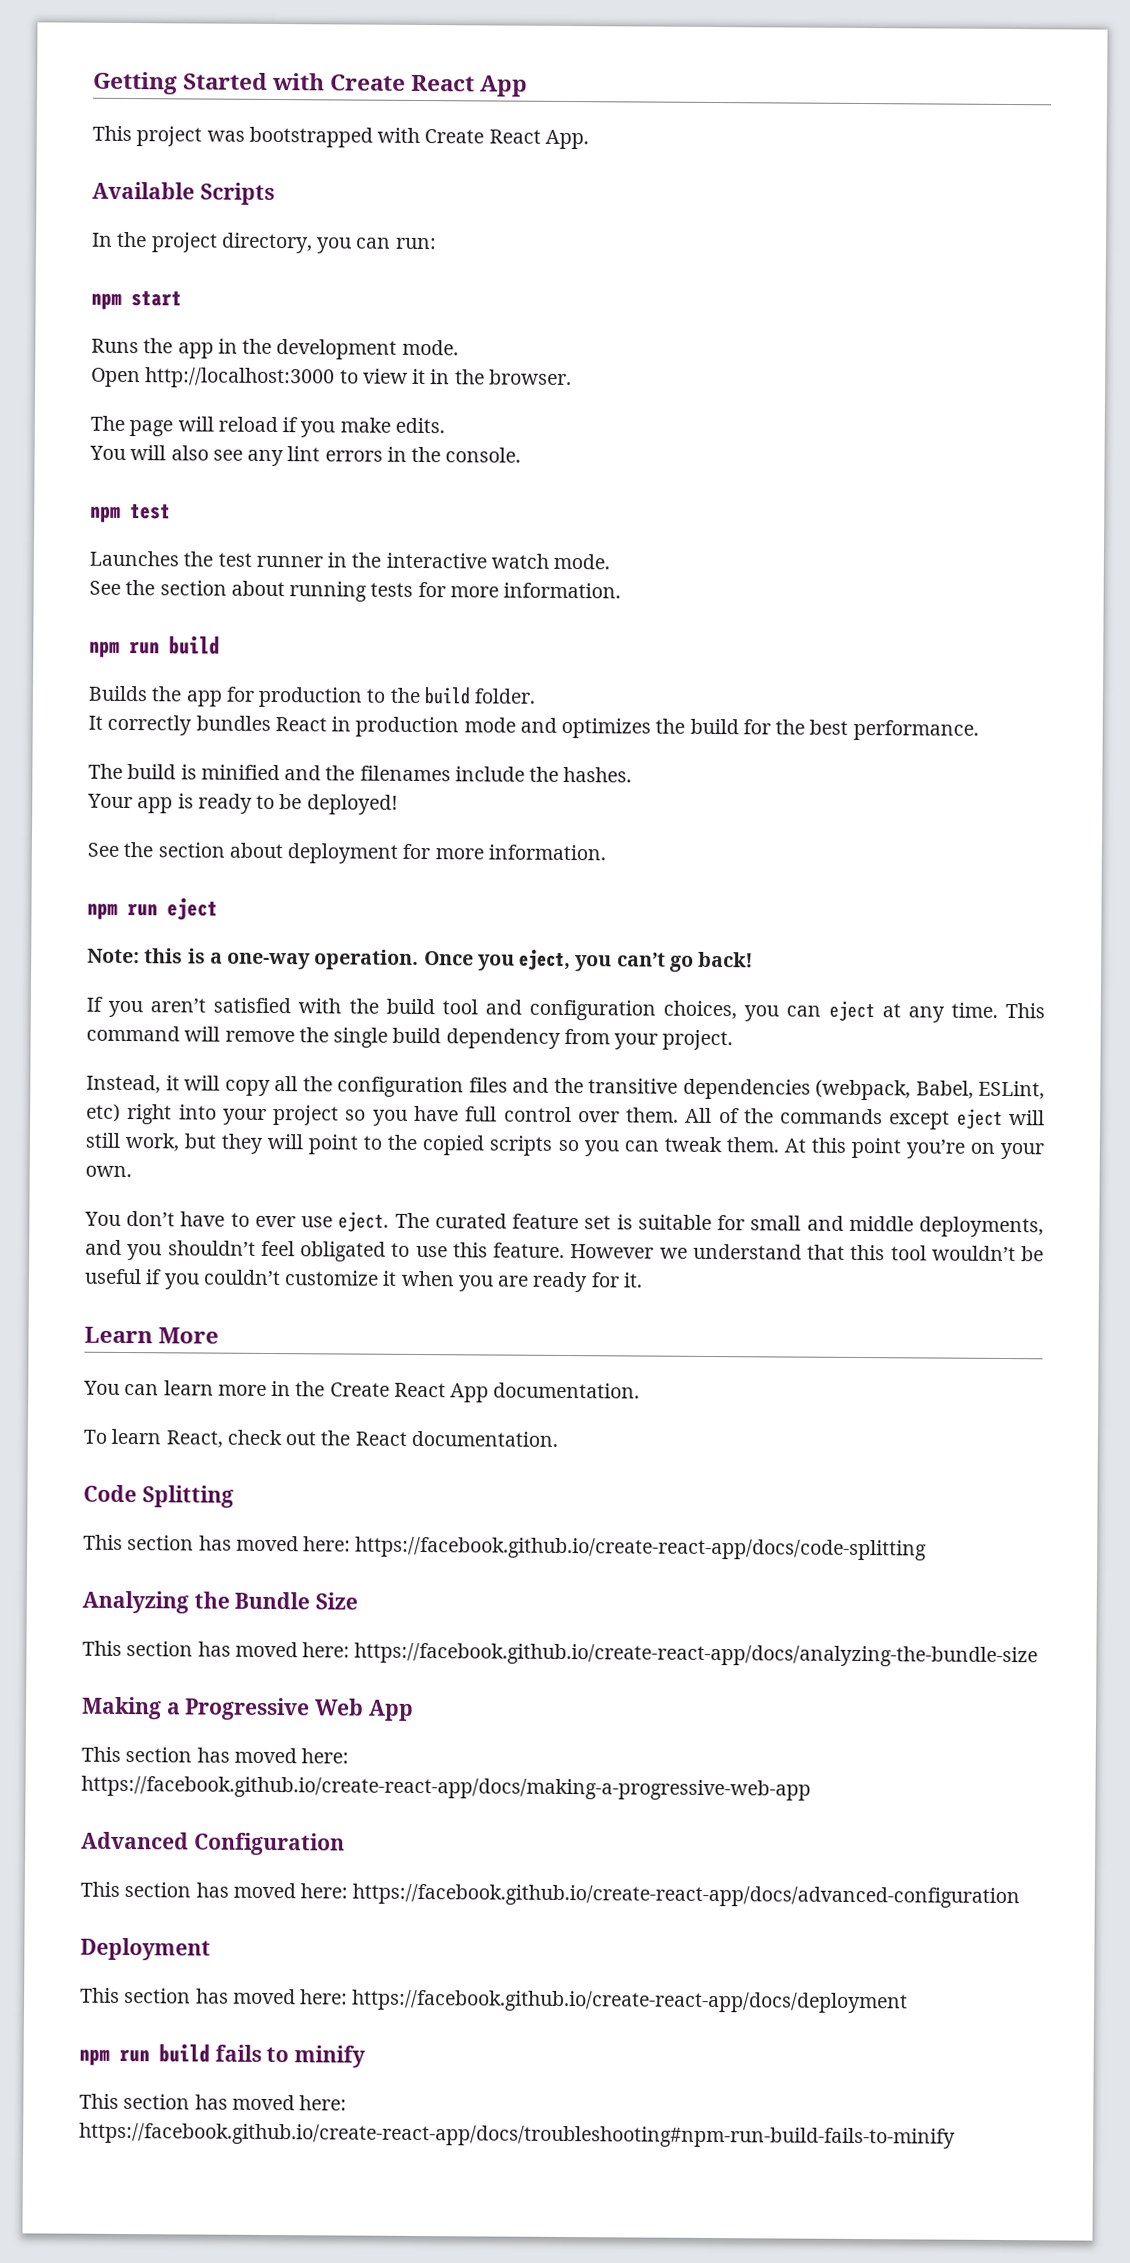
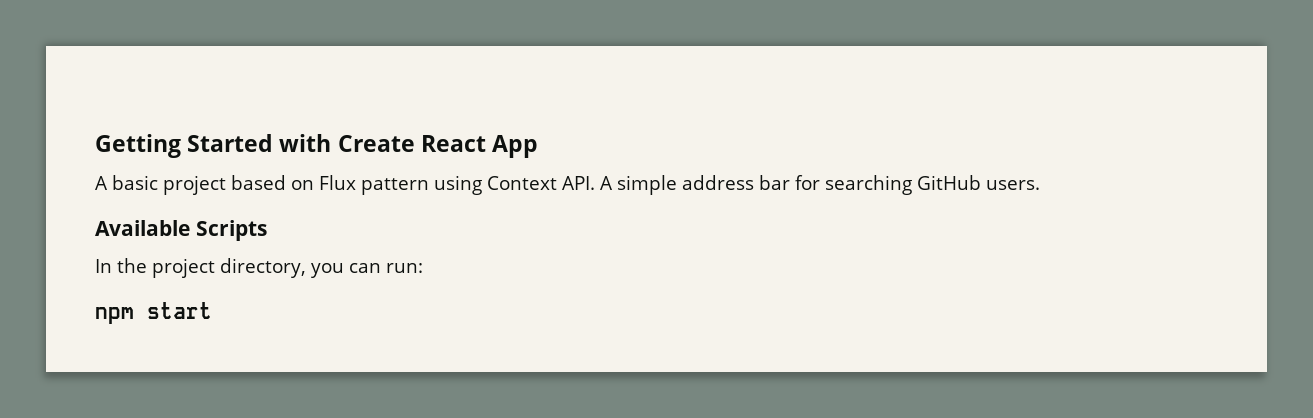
[92,125,589,150] This project was bootstrapped with Create React App. -> [95,175,1040,195] A basic project based on Flux pattern using Context API. A simple address bar for searching GitHub users.
[91,338,459,360] [91,367,572,389] [90,415,445,438] [89,445,522,467] [90,504,171,523] [89,550,611,570] [89,579,622,602] [89,635,220,658] [88,685,537,708] [88,714,979,741] [88,763,633,783] [87,793,398,815] [87,841,606,864] [87,897,218,921] [87,948,754,972] [86,996,1045,1023] [86,1025,734,1051] [86,1074,1045,1101] [86,1103,1046,1130] [85,1132,1044,1160] [85,1165,132,1178] [84,1211,1045,1238] [85,1239,1044,1262] [84,1268,643,1293] [84,1326,220,1344] [83,1380,641,1403] [83,1428,558,1448] [83,1484,234,1508] [83,1534,928,1561] [82,1590,359,1614] [82,1640,1039,1668] [81,1696,414,1721] [81,1746,350,1764] [81,1775,811,1801] [81,1831,345,1856] [80,1881,1021,1909] [80,1937,211,1961] [80,1987,909,2014] [79,2043,367,2068] [79,2093,348,2111] [79,2122,956,2149] // Runs the app in the development mode. // Open http://localhost:3000 to view it in the browser. // The page will reload if you make edits. // You will also see any lint errors in the console. // npm test // Launches the test runner in the interactive watch mode. // See the section about running tests for more information. // npm run build // Builds the app for production to the build folder. // It correctly bundles React in production mode and optimizes the build for the best performance. // The build is minified and the filenames include the hashes. // Your app is ready to be deployed! // See the section about deployment for more information. // npm run eject // Note: this is a one-way operation. Once you eject, you can’t go back! // If you aren’t satisfied with the build tool and configuration choices, you can eject at any time. This command will remove the single build dependency from your project. // Instead, it will copy all the configuration files and the transitive dependencies (webpack, Babel, ESLint, etc) right into your project so you have full control over them. All of the commands except eject will still work, but they will point to the copied scripts so you can tweak them. At this point you’re on your own. // You don’t have to ever use eject. The curated feature set is suitable for small and middle deployments, and you shouldn’t feel obligated to use this feature. However we understand that this tool wouldn’t be useful if you couldn’t customize it when you are ready for it. // Learn More // You can learn more in the Create React App documentation. // To learn React, check out the React documentation. // Code Splitting // This section has moved here: https://facebook.github.io/create-react-app/docs/code-splitting // Analyzing the Bundle Size // This section has moved here: https://facebook.github.io/create-react-app/docs/analyzing-the-bundle-size // Making a Progressive Web App // This section has moved here: https://facebook.github.io/create-react-app/docs/making-a-progressive-web-app // Advanced Configuration // This section has moved here: https://facebook.github.io/create-react-app/docs/advanced-configuration // Deployment // This section has moved here: https://facebook.github.io/create-react-app/docs/deployment // npm run build fails to minify // This section has moved here: https://facebook.github.io/create-react-app/docs/troubleshooting#npm-run-build-fails-to-minify -> (212, 310) none

